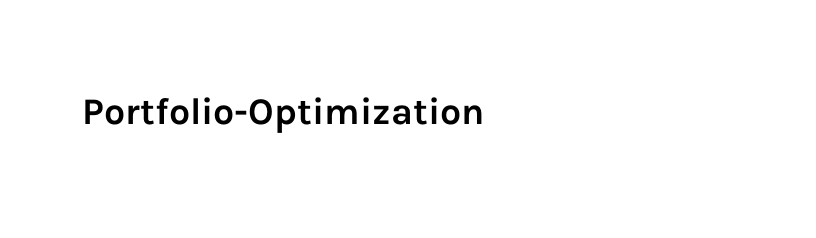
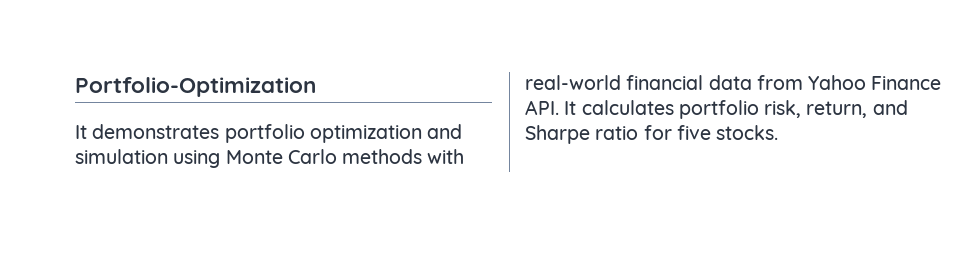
(484, 115) none -> [75,124,463,143] [75,149,465,168] [525,75,942,90] [525,100,908,119] [525,125,779,144] // It demonstrates portfolio optimization and simulation using Monte Carlo methods with real-world financial data from Yahoo Finance API. It calculates portfolio risk, return, and Sharpe ratio for five stocks.

